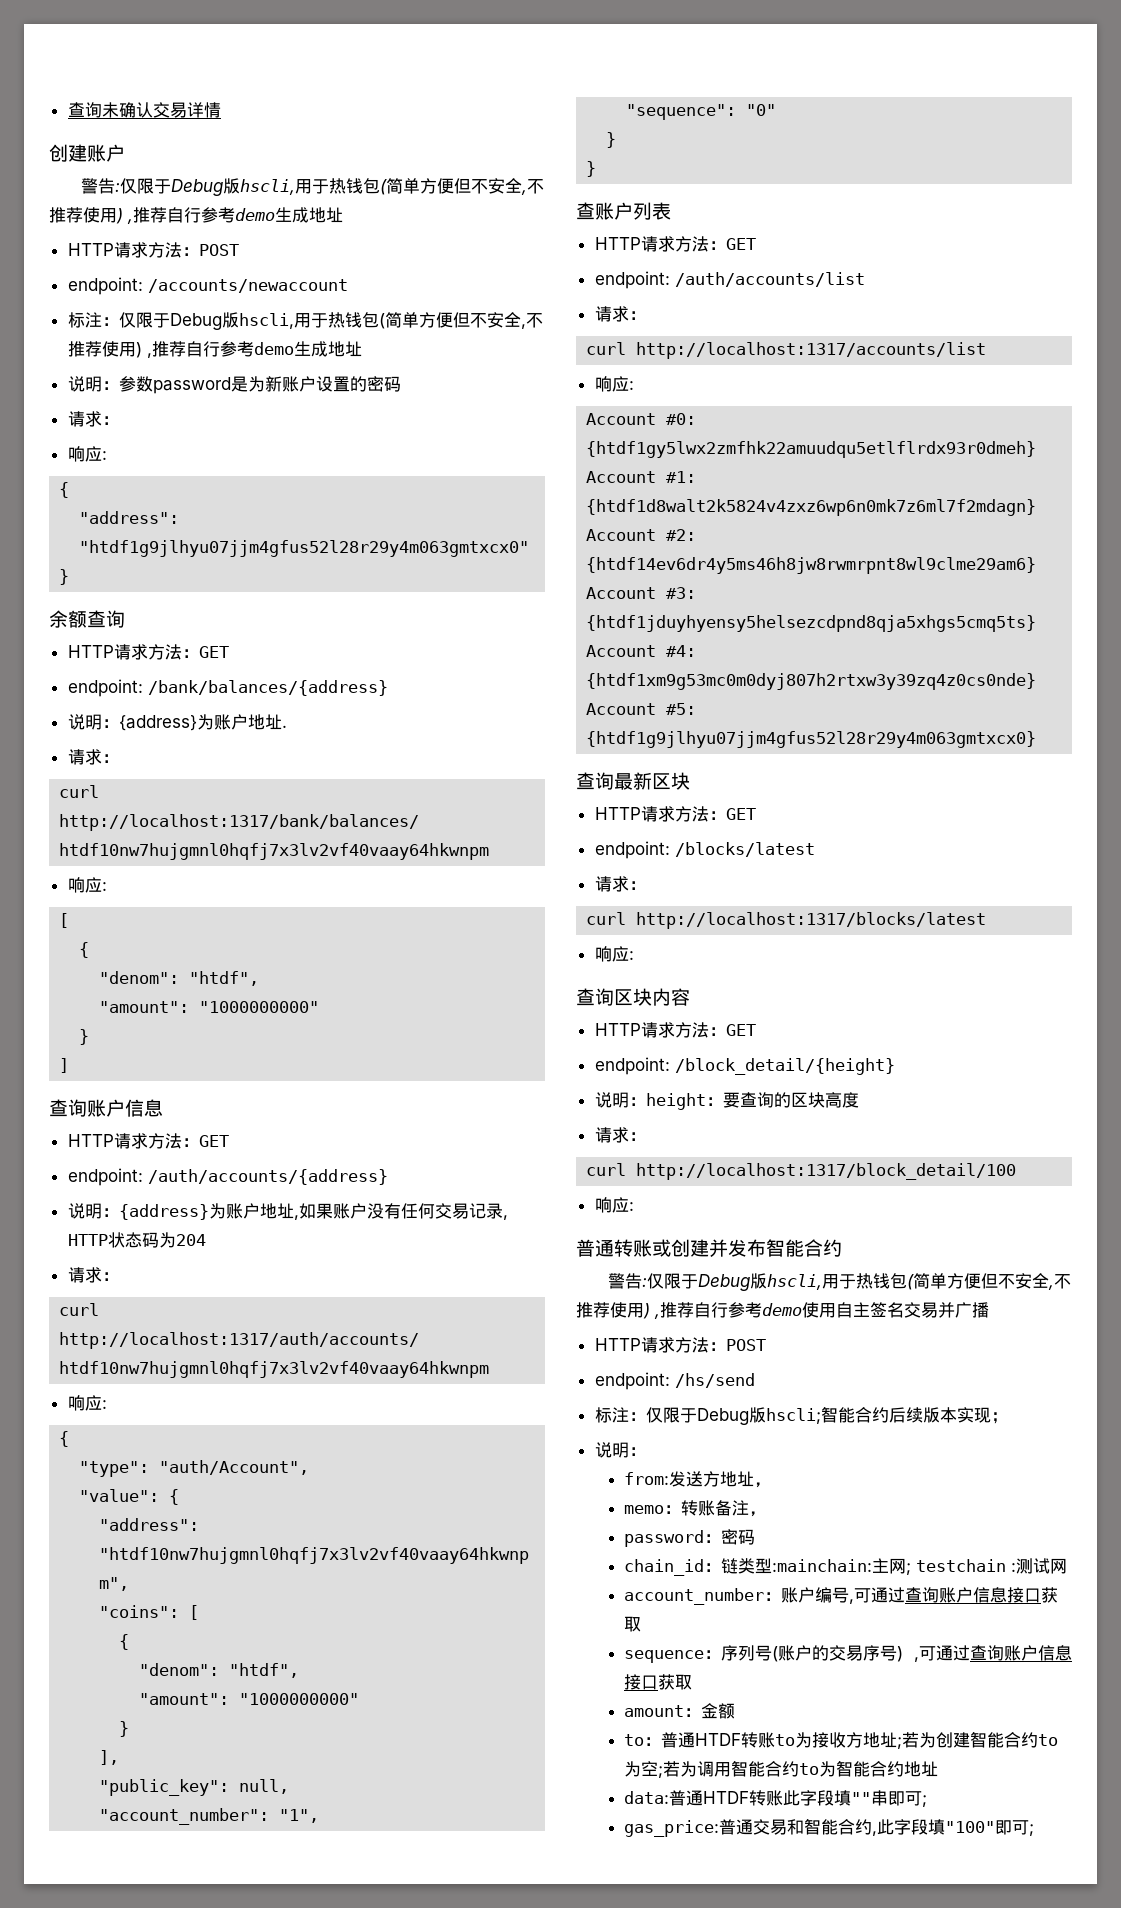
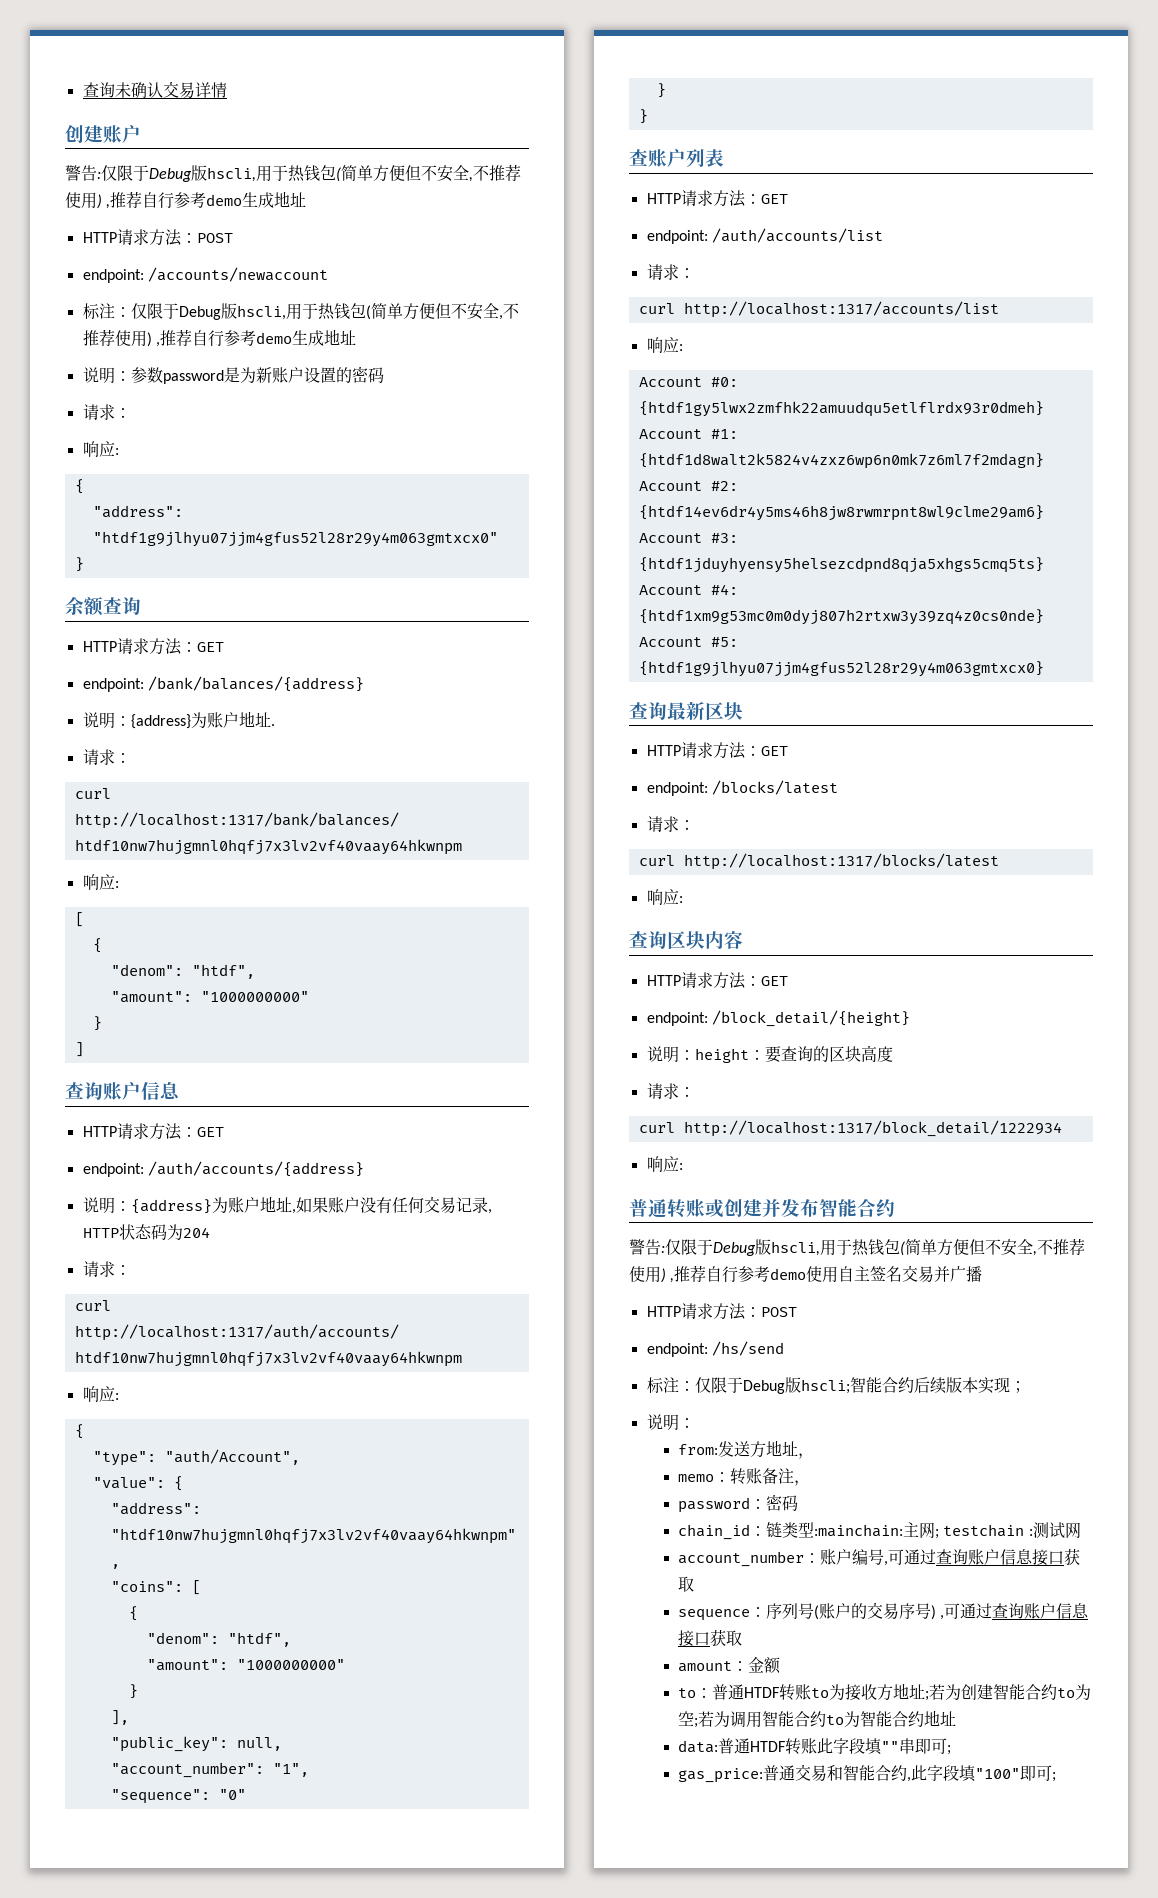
[636,1163,1017,1180] http://localhost:1317/block_detail/100 -> [683,1120,1062,1137] http://localhost:1317/block_detail/1222934

